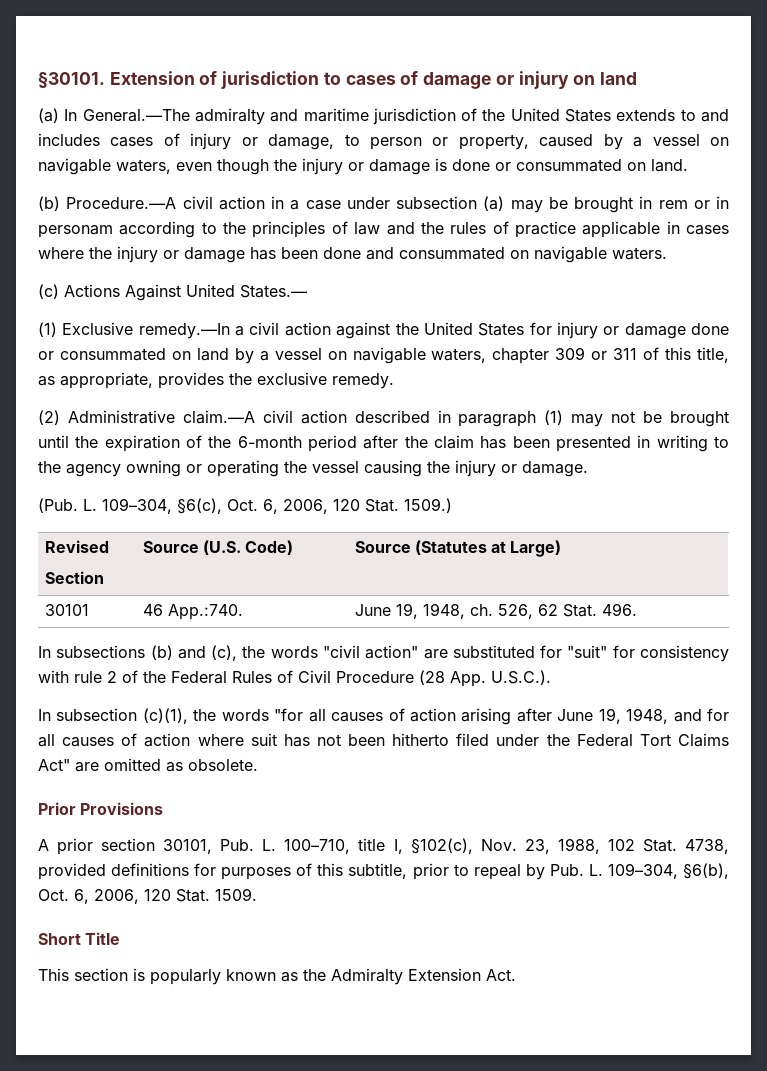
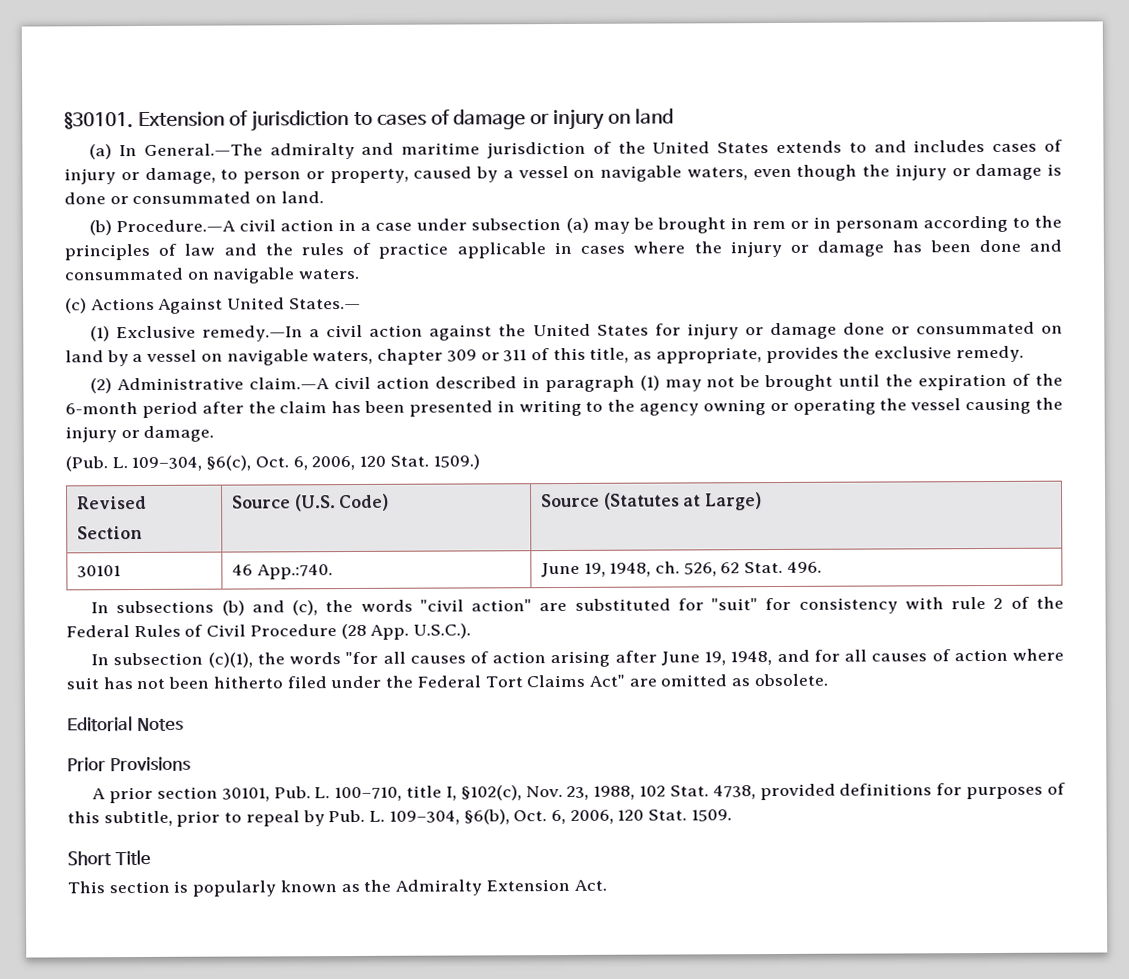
(258, 765) none -> [67,716,184,732] // Editorial Notes

